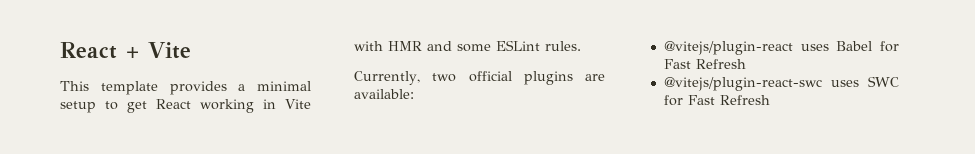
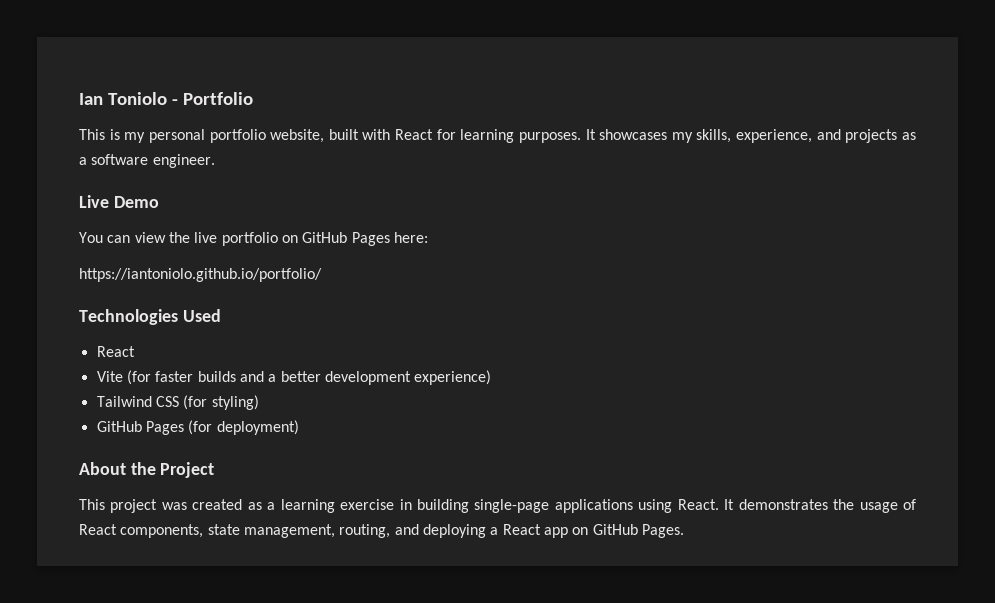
[60,42,191,59] [60,81,311,95] [60,99,311,113] [354,40,581,52] [354,71,605,85] [354,89,414,99] [663,41,899,55] [663,59,746,69] [663,76,899,91] [663,95,770,106] React + Vite // This template provides a minimal setup to get React working in Vite with HMR and some ESLint rules. // Currently, two official plugins are available: // @vitejs/plugin-react uses Babel for Fast Refresh // @vitejs/plugin-react-swc uses SWC for Fast Refresh -> [79,92,253,105] [79,129,917,143] [79,154,215,168] [79,195,159,208] [79,232,428,246] [79,268,322,282] [79,309,221,325] [96,346,135,357] [96,370,492,385] [96,395,259,410] [96,420,299,435] [79,462,215,478] [79,499,917,513] [79,524,684,538] Ian Toniolo - Portfolio // This is my personal portfolio website, built with React for learning purposes. It showcases my skills, experience, and projects as a software engineer. // Live Demo // You can view the live portfolio on GitHub Pages here: // https://iantoniolo.github.io/portfolio/ // Technologies Used // React // Vite (for faster builds and a better development experience) // Tailwind CSS (for styling) // GitHub Pages (for deployment) // About the Project // This project was created as a learning exercise in building single-page applications using React. It demonstrates the usage of React components, state management, routing, and deploying a React app on GitHub Pages.

